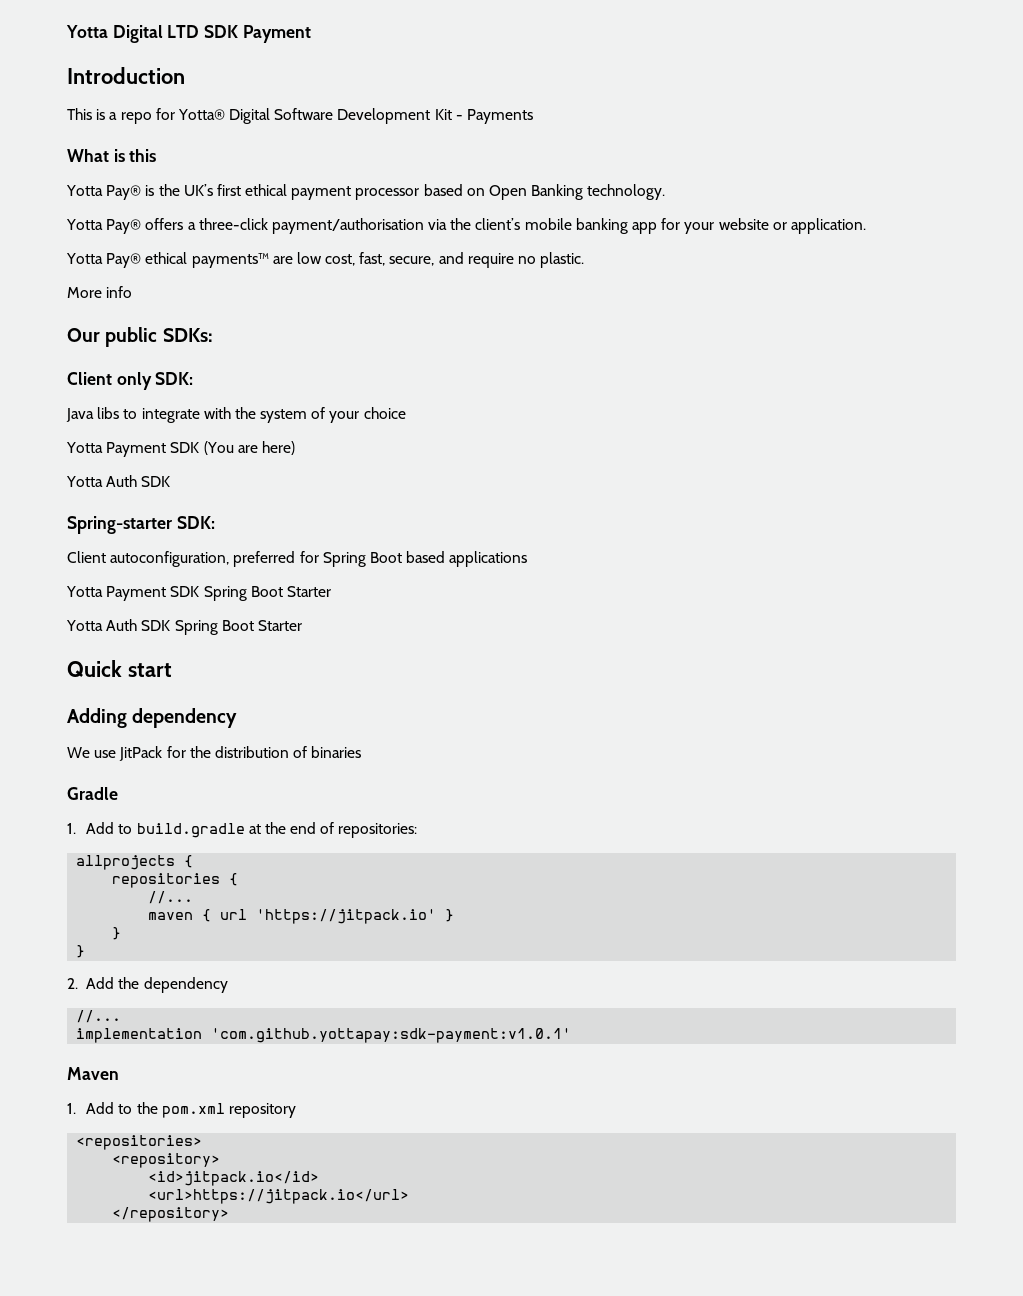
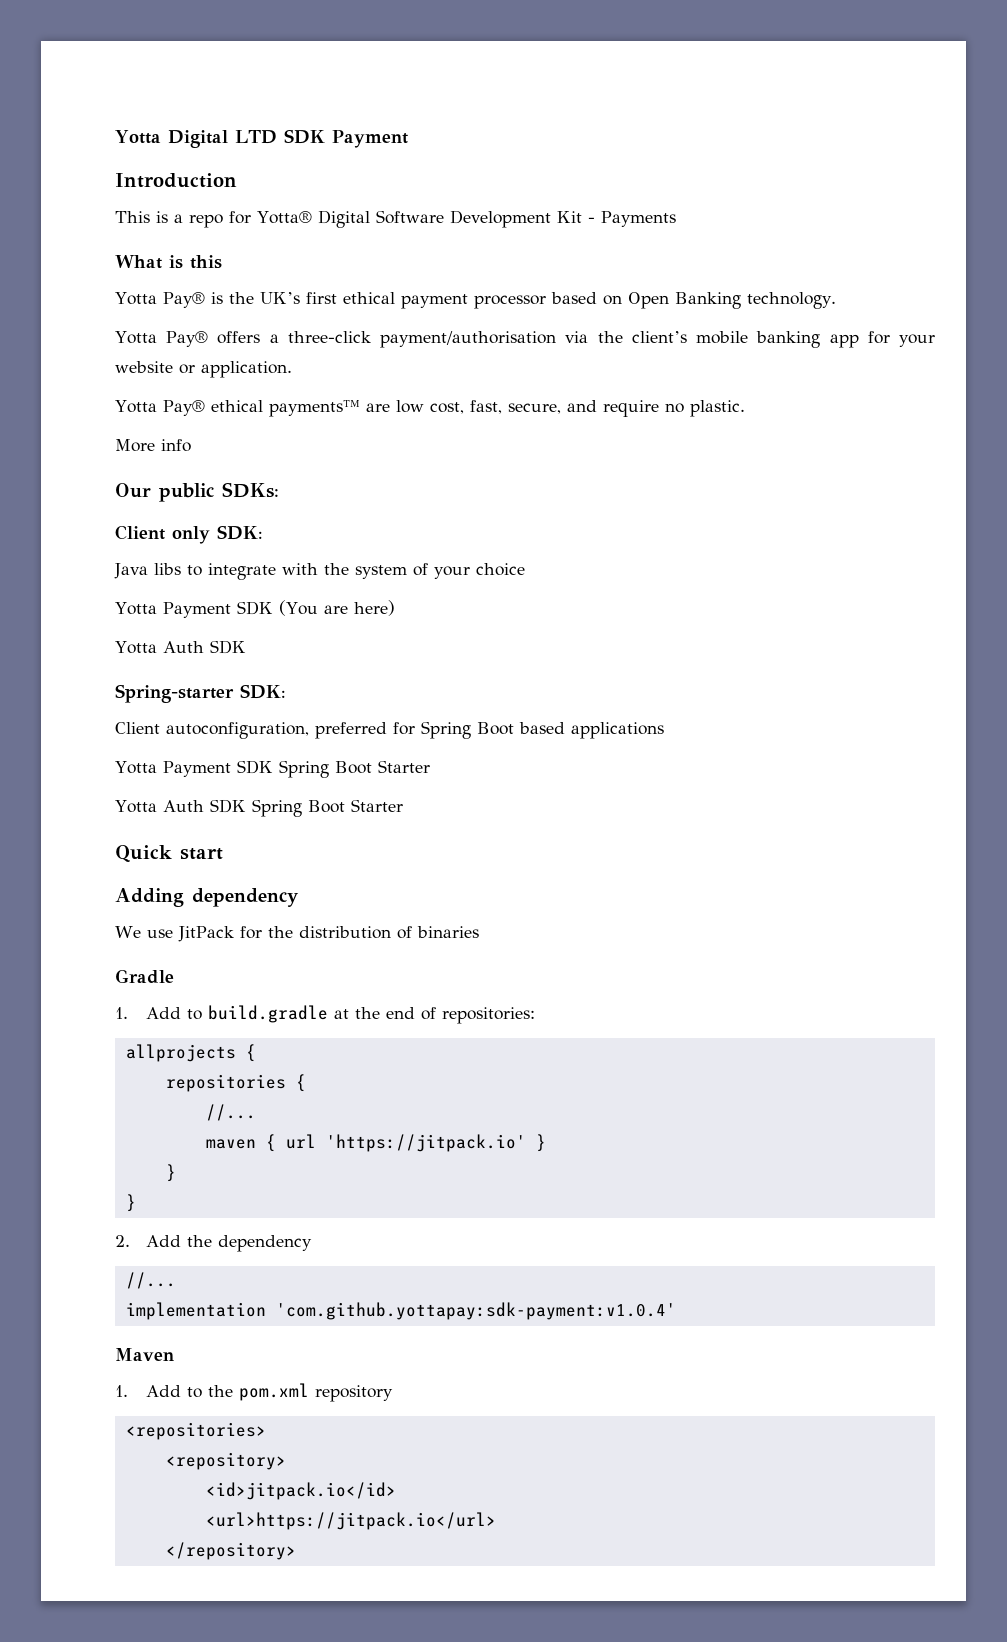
[211,1028,572,1043] 'com.github.yottapay:sdk-payment:v1.0.1' -> [275,1302,676,1320] 'com.github.yottapay:sdk-payment:v1.0.4'

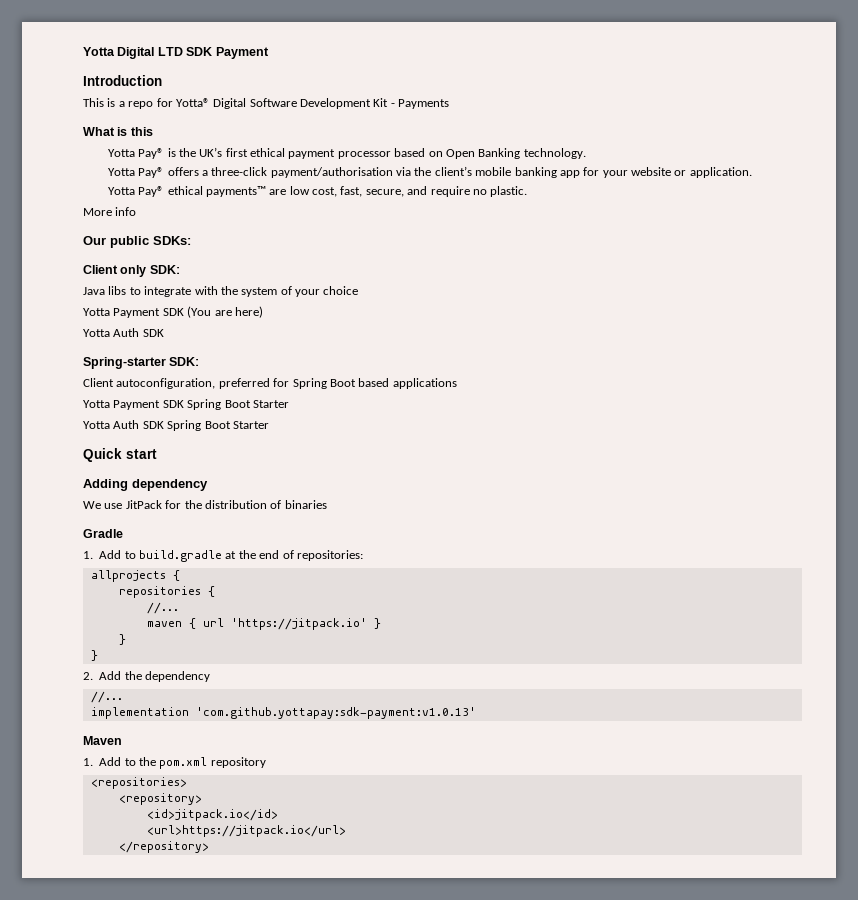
[275,1302,676,1320] 'com.github.yottapay:sdk-payment:v1.0.4' -> [195,707,476,719] 'com.github.yottapay:sdk-payment:v1.0.13'

